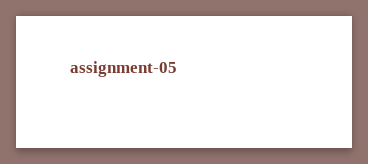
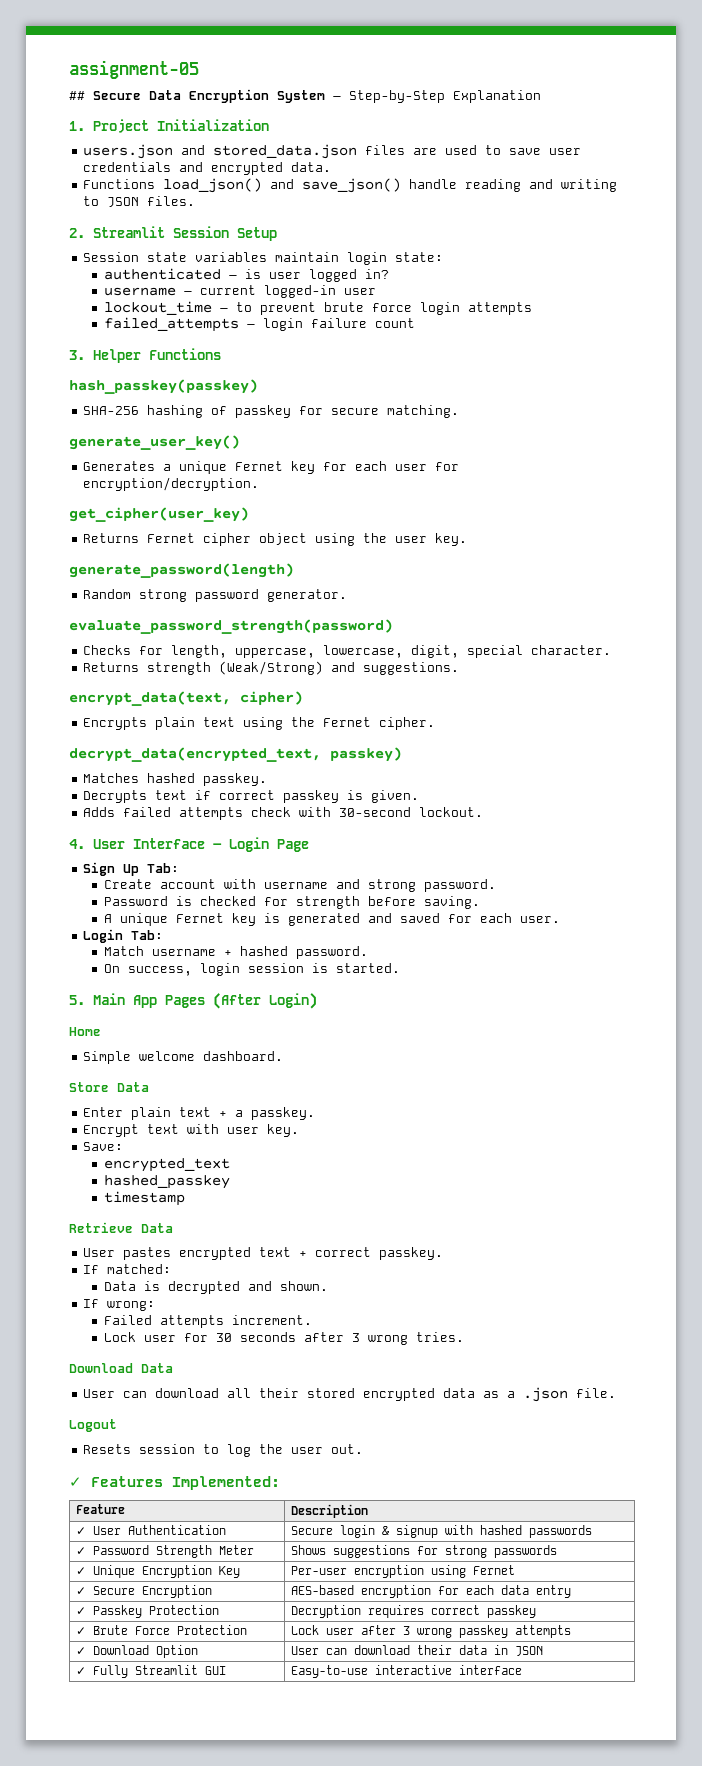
(177, 69) none -> [69,89,541,103] [69,119,269,133] [83,144,582,159] [83,162,332,175] [83,178,618,193] [83,196,196,207] [69,226,277,241] [83,252,444,265] [104,268,390,282] [104,285,377,298] [104,301,533,315] [104,317,416,332] [69,348,221,363] [69,379,258,394] [83,405,460,418] [69,435,240,450] [83,461,460,474] [83,477,260,491] [69,507,249,522] [83,533,468,546] [69,563,294,578] [83,589,348,602] [69,619,393,634] [83,645,612,658] [83,661,460,675] [69,691,303,706] [83,717,436,730] [69,747,402,762] [83,773,268,786] [83,790,420,803] [83,807,484,820] [69,837,309,852] [83,862,180,876] [104,879,497,892] [104,896,481,909] [104,913,561,926] [83,929,164,943] [104,946,369,959] [104,963,401,976] [69,993,317,1009] [69,1027,101,1036] [83,1051,284,1064] [69,1082,149,1092] [83,1107,316,1120] [83,1124,300,1137] [83,1142,124,1151] [104,1158,231,1172] [104,1175,231,1189] [104,1191,186,1206] [69,1222,173,1233] [83,1247,444,1260] [83,1264,172,1274] [104,1281,329,1294] [83,1299,156,1311] [104,1315,313,1328] [104,1332,465,1345] [69,1363,173,1373] [83,1387,617,1402] [69,1419,117,1432] [83,1444,364,1457] [69,1476,280,1490] [75,1504,125,1514] [290,1504,368,1518] [75,1525,226,1535] [290,1525,592,1538] [75,1545,254,1558] [290,1545,557,1558] [75,1565,240,1578] [290,1565,515,1578] [75,1585,212,1598] [290,1585,571,1598] [75,1605,219,1618] [290,1605,536,1618] [75,1625,247,1635] [290,1625,571,1638] [75,1645,198,1658] [290,1645,543,1656] [75,1665,226,1678] [290,1665,522,1678] // ## Secure Data Encryption System – Step-by-Step Explanation // 1. Project Initialization // users.json and stored_data.json files are used to save user credentials and encrypted data. // Functions load_json() and save_json() handle reading and writing to JSON files. // 2. Streamlit Session Setup // Session state variables maintain login state: // authenticated – is user logged in? // username – current logged-in user // lockout_time – to prevent brute force login attempts // failed_attempts – login failure count // 3. Helper Functions // hash_passkey(passkey) // SHA-256 hashing of passkey for secure matching. // generate_user_key() // Generates a unique Fernet key for each user for encryption/decryption. // get_cipher(user_key) // Returns Fernet cipher object using the user key. // generate_password(length) // Random strong password generator. // evaluate_password_strength(password) // Checks for length, uppercase, lowercase, digit, special character. // Returns strength (Weak/Strong) and suggestions. // encrypt_data(text, cipher) // Encrypts plain text using the Fernet cipher. // decrypt_data(encrypted_text, passkey) // Matches hashed passkey. // Decrypts text if correct passkey is given. // Adds failed attempts check with 30-second lockout. // 4. User Interface – Login Page // Sign Up Tab: // Create account with username and strong password. // Password is checked for strength before saving. // A unique Fernet key is generated and saved for each user. // Login Tab: // Match username + hashed password. // On success, login session is started. // 5. Main App Pages (After Login) // Home // Simple welcome dashboard. // Store Data // Enter plain text + a passkey. // Encrypt text with user key. // Save: // encrypted_text // hashed_passkey // timestamp // Retrieve Data // User pastes encrypted text + correct passkey. // If matched: // Data is decrypted and shown. // If wrong: // Failed attempts increment. // Lock user for 30 seconds after 3 wrong tries. // Download Data // User can download all their stored encrypted data as a .json file. // Logout // Resets session to log the user out. // ✓ Features Implemented: // Feature | Description // ✓ User Authentication | Secure login & signup with hashed passwords // ✓ Password Strength Meter | Shows suggestions for strong passwords // ✓ Unique Encryption Key | Per-user encryption using Fernet // ✓ Secure Encryption | AES-based encryption for each data entry // ✓ Passkey Protection | Decryption requires correct passkey // ✓ Brute Force Protection | Lock user after 3 wrong passkey attempts // ✓ Download Option | User can download their data in JSON // ✓ Fully Streamlit GUI | Easy-to-use interactive interface

